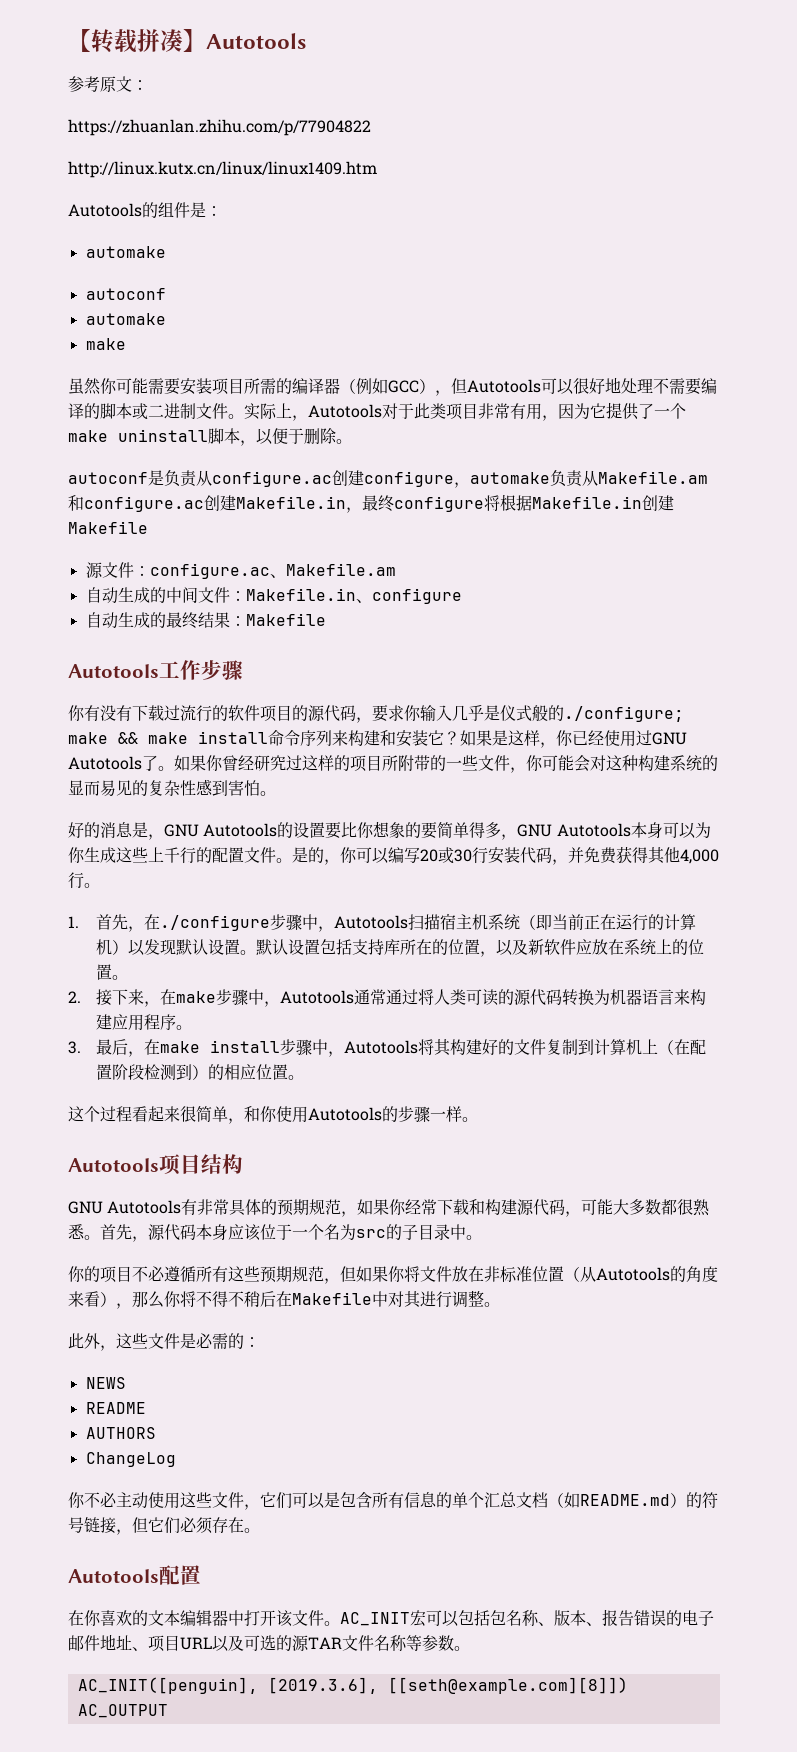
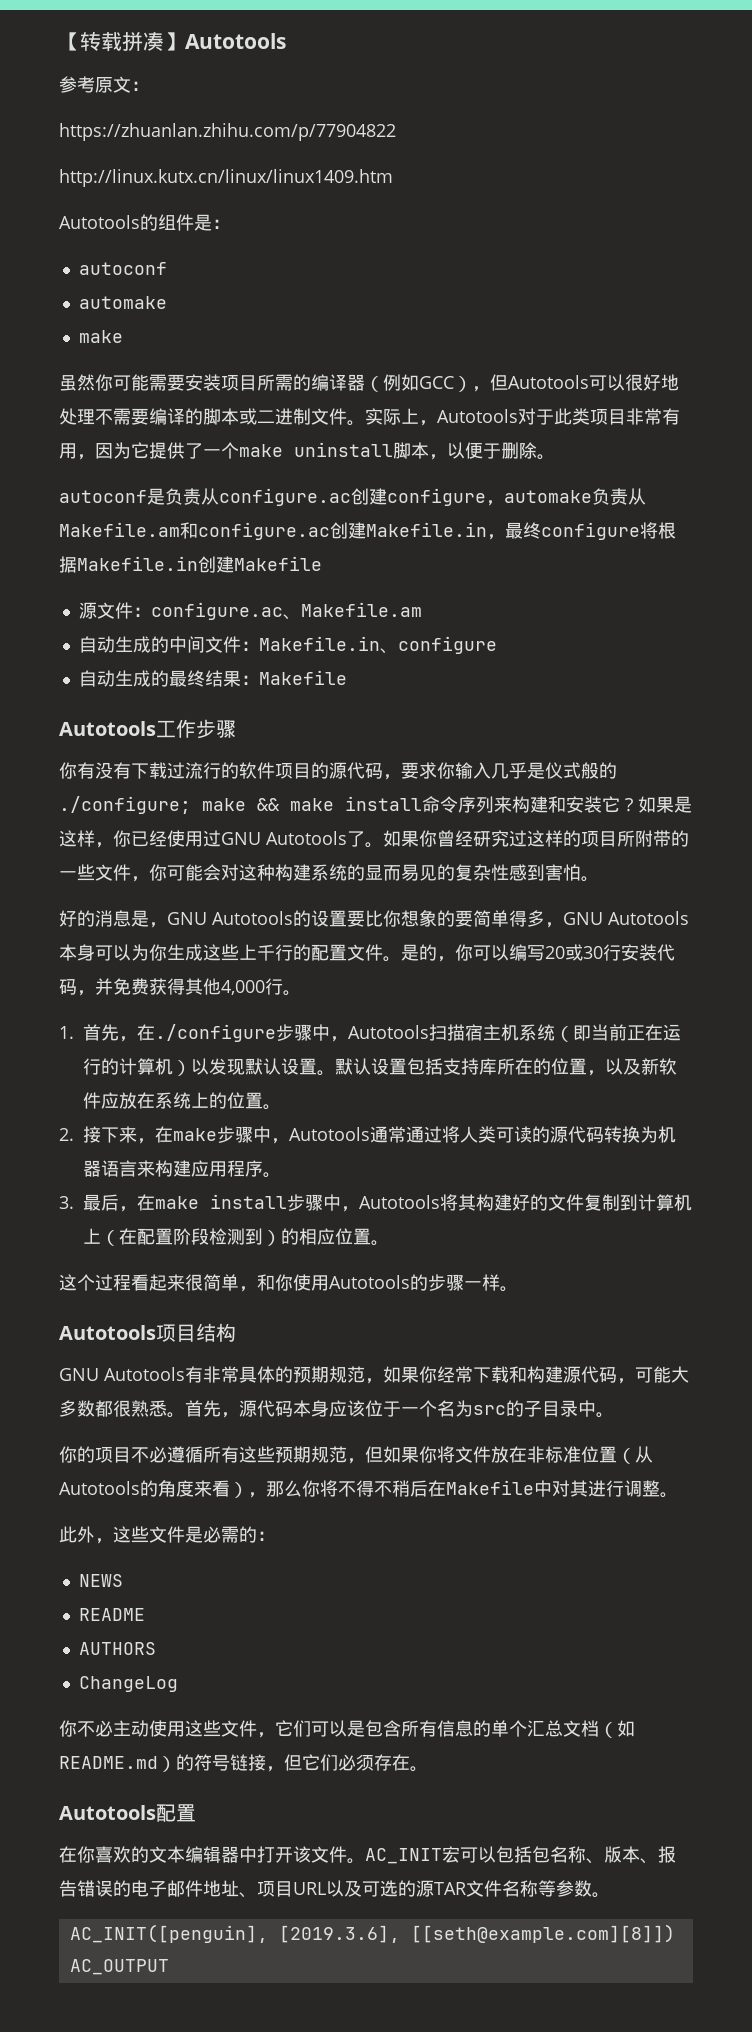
[85,246,166,258] // automake -> (230, 224) none

